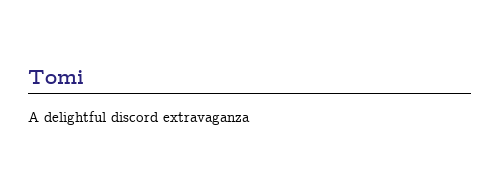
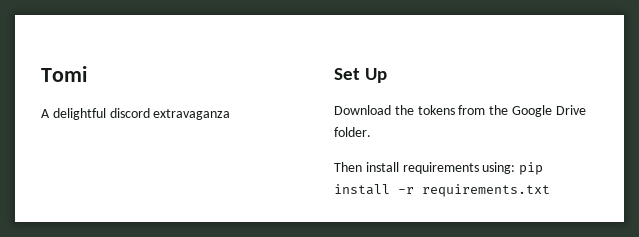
(250, 118) none -> [334,68,388,83] [334,105,586,117] [334,127,371,137] [334,162,544,175] [334,184,550,197] // Set Up // Download the tokens from the Google Drive folder. // Then install requirements using: pip install -r requirements.txt

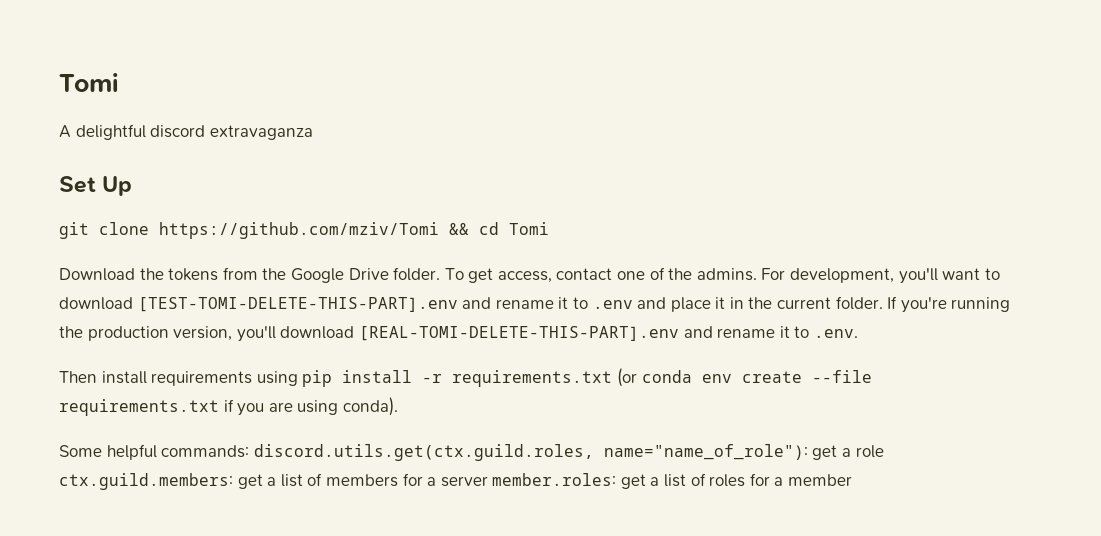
(388, 75) none -> [59,222,549,239] // git clone https://github.com/mziv/Tomi && cd Tomi
(371, 132) none -> [444,267,1000,284] [59,296,1011,313] [59,326,858,342] To get access, contact one of the admins. For development, you'll want to download [TEST-TOMI-DELETE-THIS-PART].env and rename it to .env and place it in the current folder. If you're running the production version, you'll download [REAL-TOMI-DELETE-THIS-PART].env and rename it to .env.
[482,162,516,174] using: -> [256,371,298,386] using
(550, 190) none -> [616,368,872,387] [59,397,398,416] [59,444,884,461] [59,473,853,490] (or conda env create --file requirements.txt if you are using conda). // Some helpful commands: discord.utils.get(ctx.guild.roles, name="name_of_role"): get a role ctx.guild.members: get a list of members for a server member.roles: get a list of roles for a member

